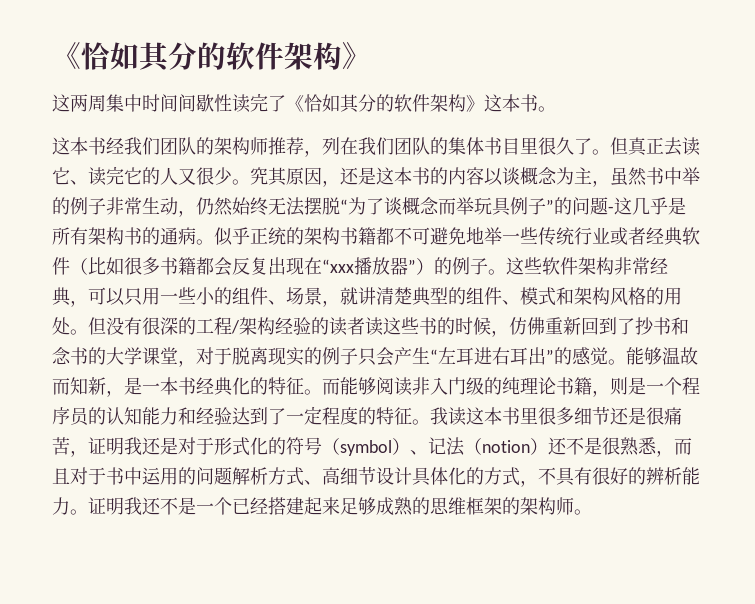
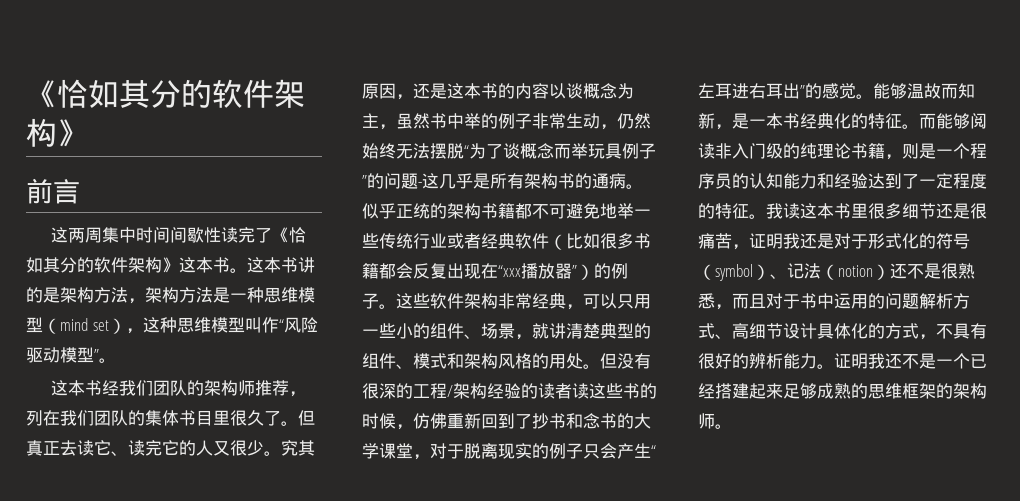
[52,42,371,72] 《恰如其分的软件架构》 -> [26,79,305,108] [26,118,88,147] [26,178,80,204] 《恰如其分的软件架构》 // 前言
(556, 109) none -> [247,257,315,273] [26,287,315,304] [26,317,318,334] [26,347,116,363] 这本书讲的是架构方法，架构方法是一种思维模型（mind set），这种思维模型叫作“风险驱动模型”。

